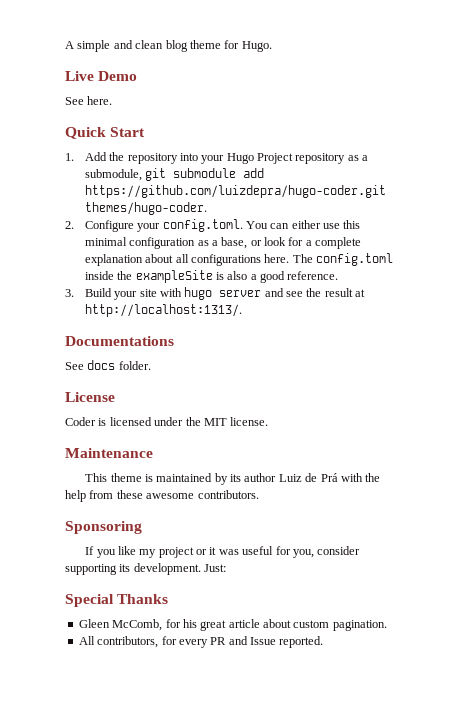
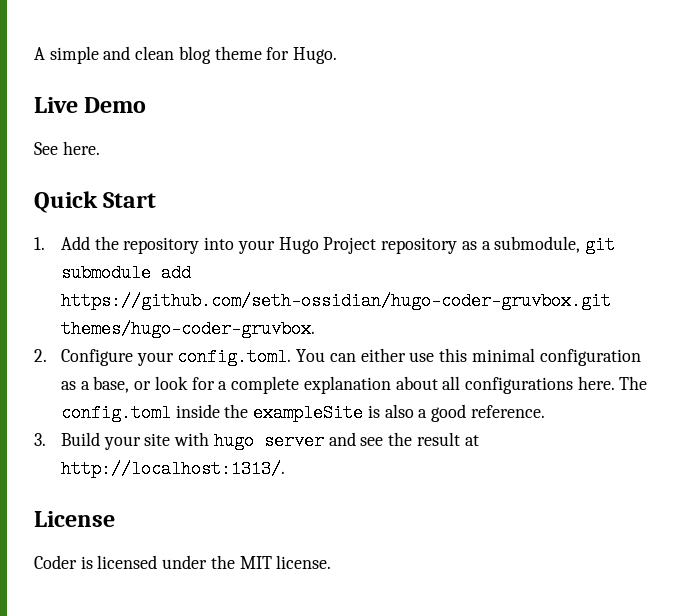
[84,185,386,198] [84,202,207,215] https://github.com/luizdepra/hugo-coder.git themes/hugo-coder. -> [60,292,611,310] [60,320,315,338] https://github.com/seth-ossidian/hugo-coder-gruvbox.git themes/hugo-coder-gruvbox.
[65,336,174,346] [65,360,151,370] // Documentations // See docs folder. -> (285, 469) none
[65,448,153,458] [85,473,381,485] [65,490,259,502] [65,521,142,534] [85,546,361,558] [65,563,227,575] [65,594,169,607] [78,619,387,631] [78,636,324,648] // Maintenance // This theme is maintained by its author Luiz de Prá with the help from these awesome contributors. // Sponsoring // If you like my project or it was useful for you, consider supporting its development. Just: // Special Thanks // Gleen McComb, for his great article about custom pagination. // All contributors, for every PR and Issue reported. -> (332, 562) none

